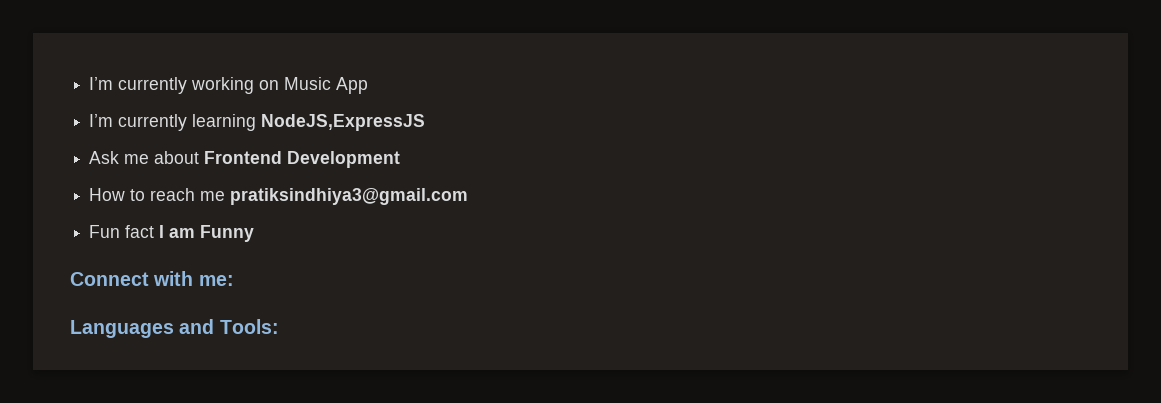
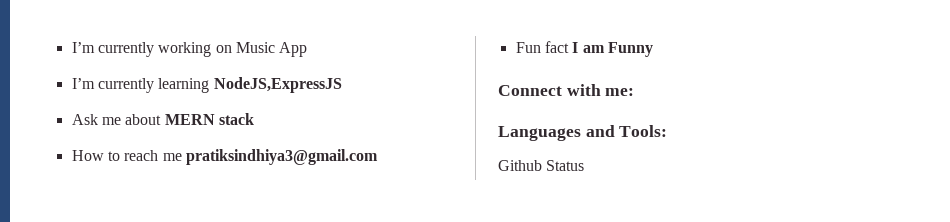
[204,151,401,168] Frontend Development -> [164,113,254,125] MERN stack
(279, 326) none -> [498,160,585,171] // Github Status

